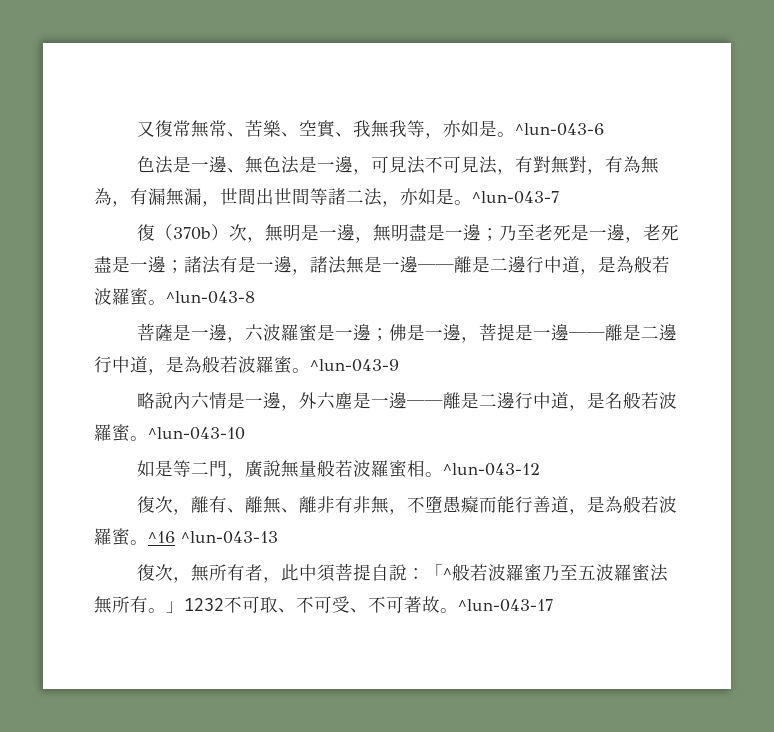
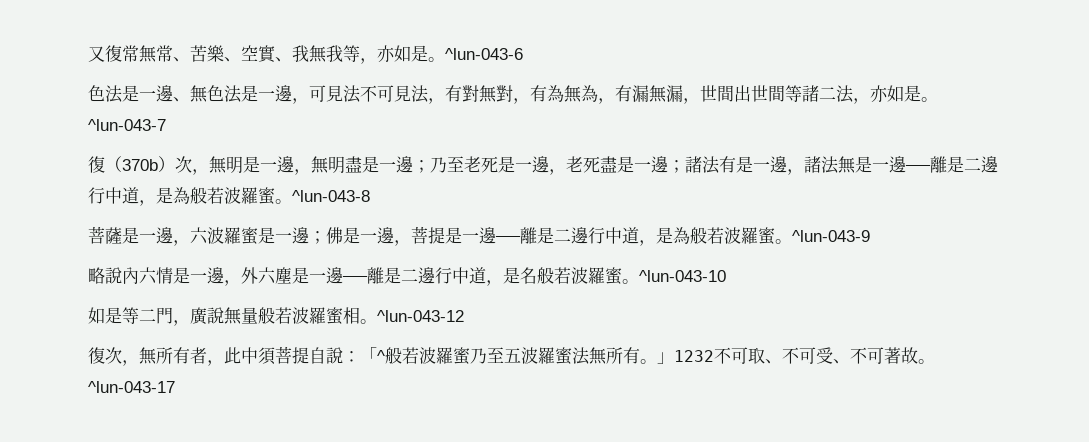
[137,496,678,515] [94,528,278,546] // 復次，離有、離無、離非有非無，不墮愚癡而能行善道，是為般若波羅蜜。^16 ^lun-043-13 -> (464, 316) none

